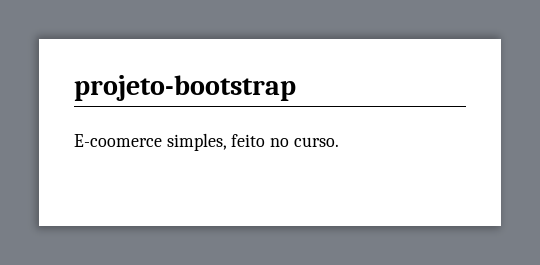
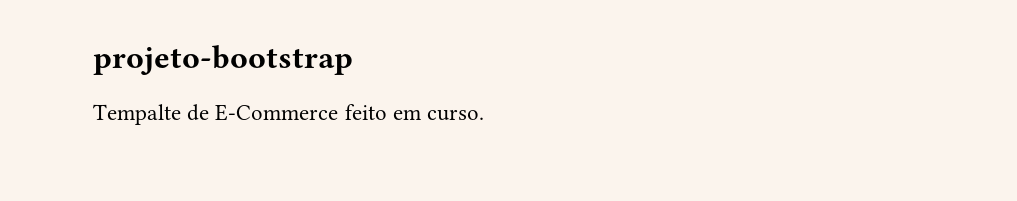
[74,133,290,151] E-coomerce simples, feito no -> [93,104,421,125] Tempalte de E-Commerce feito em

